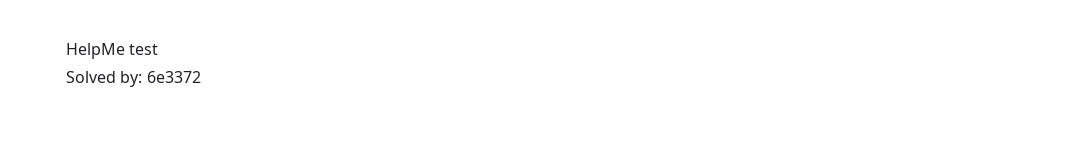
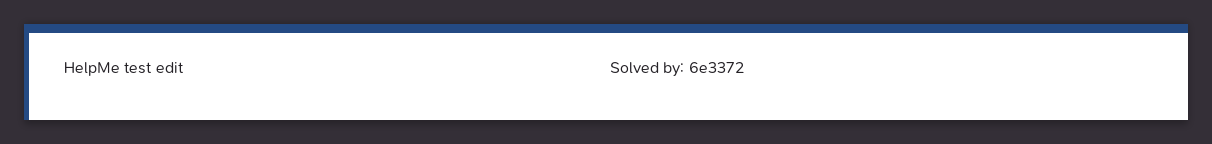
(159, 49) none -> [155,62,184,73] edit

